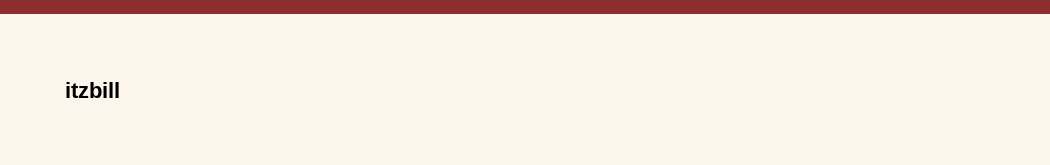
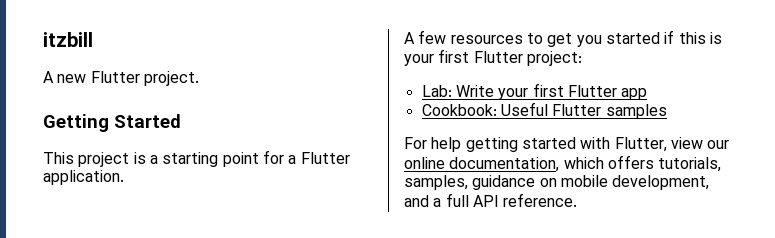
(120, 90) none -> [43,71,199,86] [43,114,181,132] [43,150,350,167] [43,170,124,185] [404,30,722,47] [404,49,582,66] [421,83,648,100] [421,102,667,119] [404,137,730,152] [404,155,722,172] [404,175,710,190] [404,193,578,207] // A new Flutter project. // Getting Started // This project is a starting point for a Flutter application. // A few resources to get you started if this is your first Flutter project: // Lab: Write your first Flutter app // Cookbook: Useful Flutter samples // For help getting started with Flutter, view our online documentation, which offers tutorials, samples, guidance on mobile development, and a full API reference.

